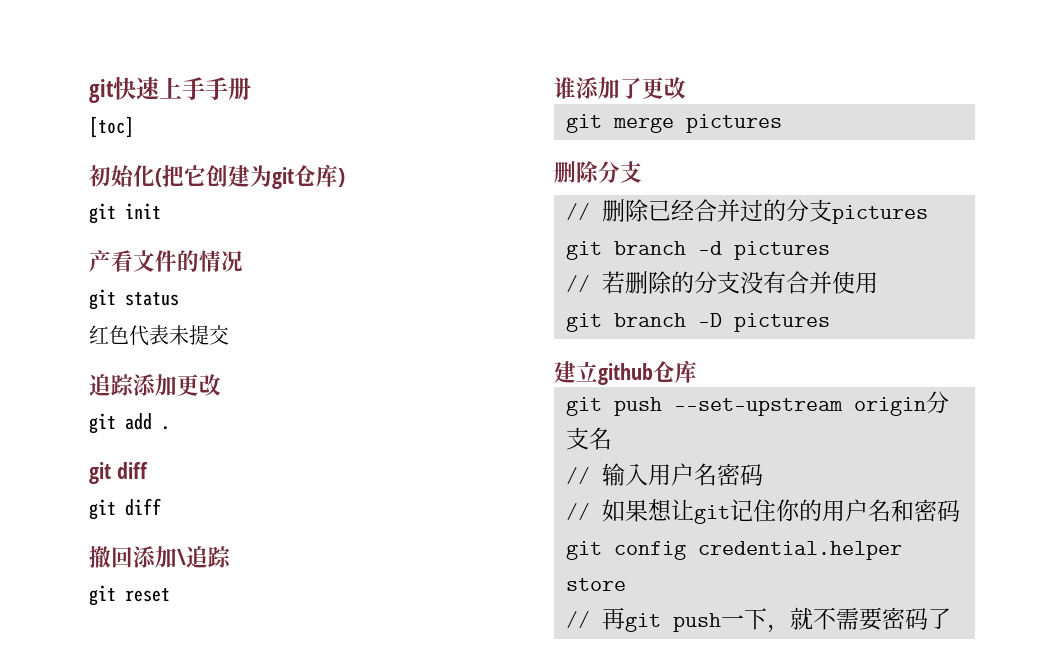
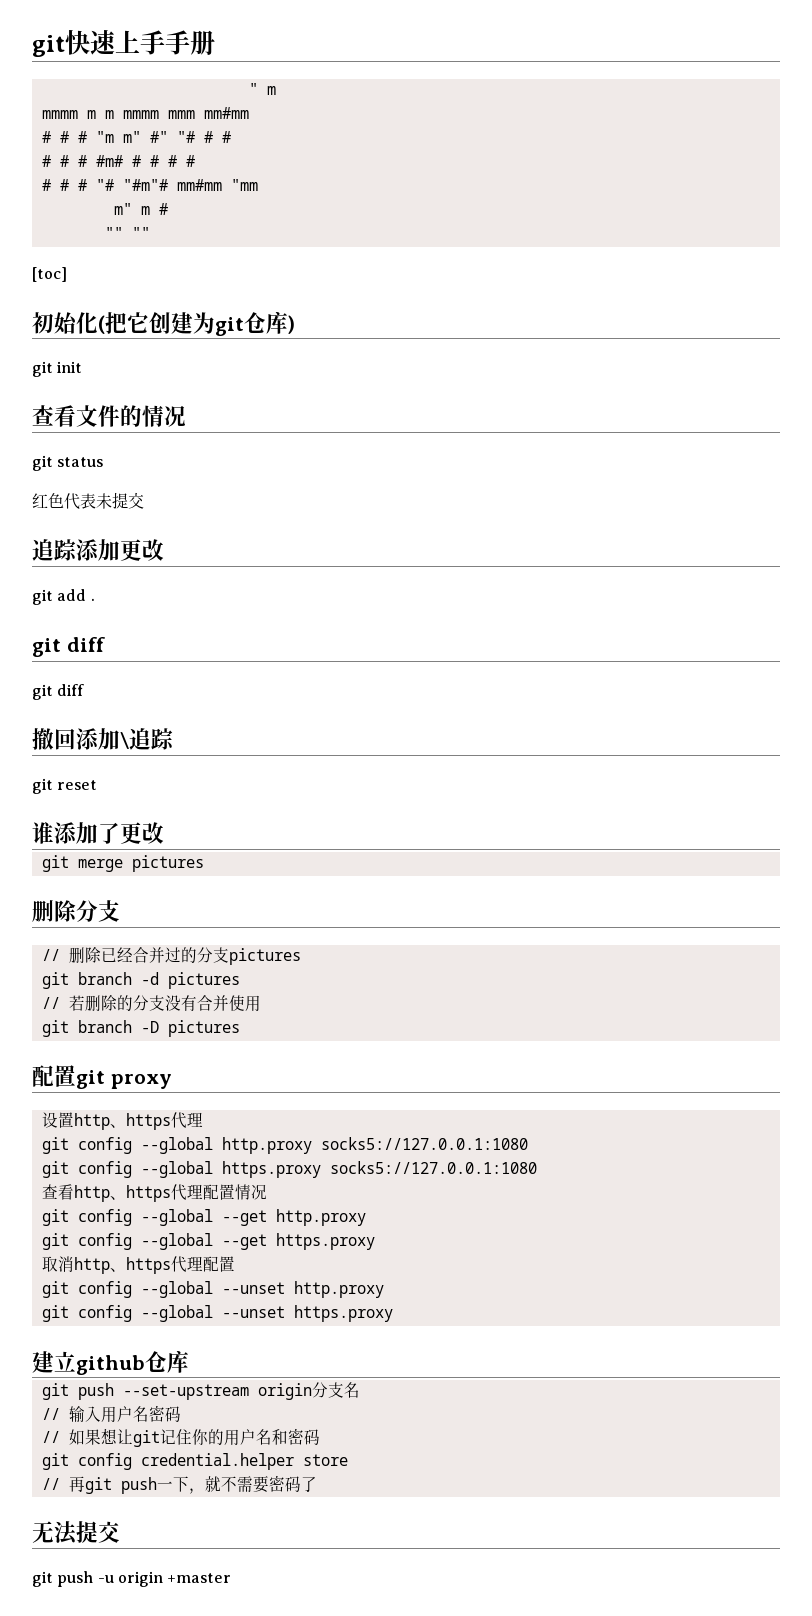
(251, 88) none -> [248,83,276,95] [41,107,249,119] [41,131,231,143] [41,155,195,167] [41,179,258,191] [113,203,168,215] [104,227,150,239] // " m // mmmm m m mmmm mmm mm#mm // # # # "m m" #" "# # # // # # # #m# # # # # // # # # "# "#m"# mm#mm "mm // m" m # // "" ""
[89,250,111,272] 产 -> [32,405,54,426] 查
(830, 322) none -> [32,1065,172,1089] [41,1112,203,1130] [41,1137,528,1154] [41,1161,537,1178] [41,1184,267,1202] [41,1209,366,1226] [41,1233,375,1250] [41,1256,235,1274] [41,1281,384,1298] [41,1305,393,1322] // 配置git proxy // 设置http、https代理 // git config --global http.proxy socks5://127.0.0.1:1080 // git config --global https.proxy socks5://127.0.0.1:1080 // 查看http、https代理配置情况 // git config --global --get http.proxy // git config --global --get https.proxy // 取消http、https代理配置 // git config --global --unset http.proxy // git config --global --unset https.proxy
(951, 618) none -> [32,1521,120,1545] [32,1571,232,1587] // 无法提交 // git push -u origin +master

